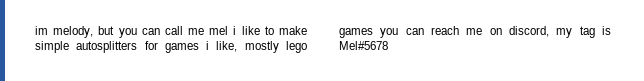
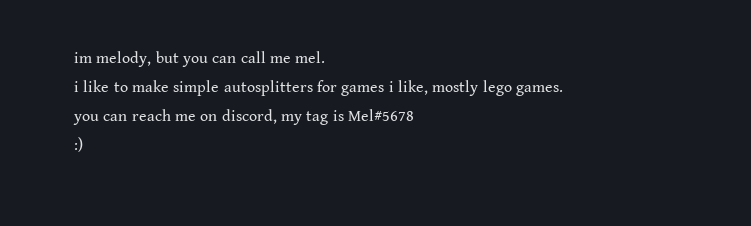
[209,26,229,35] mel -> [295,51,326,63] mel. //
[339,28,373,38] games -> [515,85,563,96] games. //
(388, 45) none -> [74,137,83,152] // :)

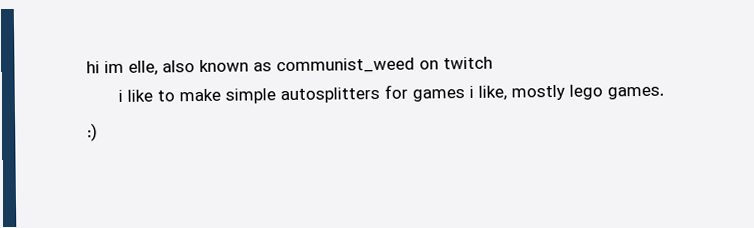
[74,51,326,67] im melody, but you can call me mel. -> [86,56,493,76] hi im elle, also known as communist_weed on twitch
[73,109,414,125] // you can reach me on discord, my tag is Mel#5678 -> (664, 93) none

